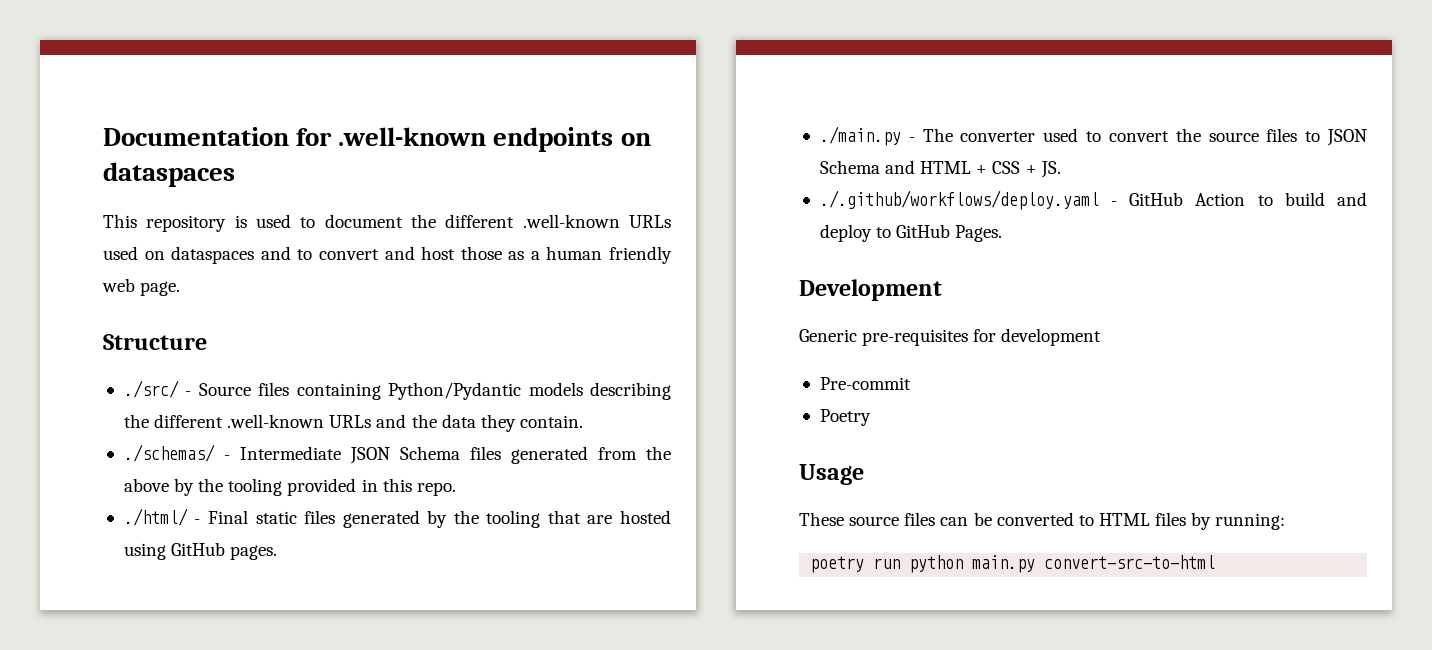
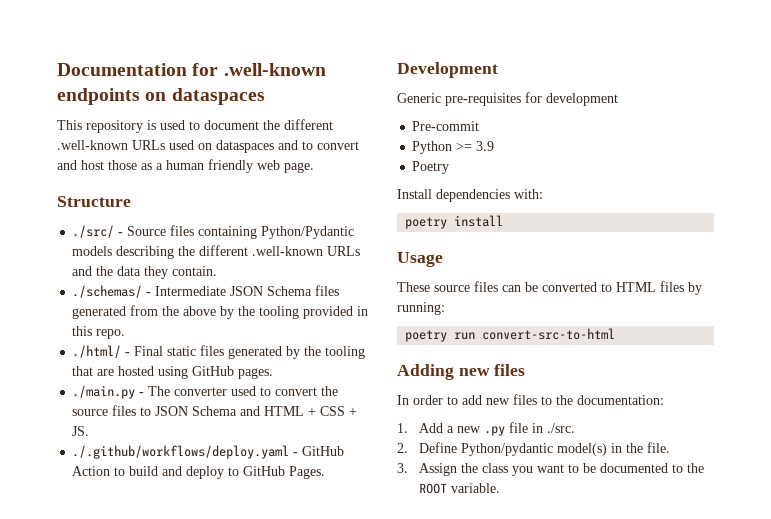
[819,409,871,426] Poetry -> [412,141,495,154] [412,161,450,174] [397,189,543,202] [405,215,504,229] Python >= 3.9 // Poetry // Install dependencies with: // poetry install
[909,555,1036,573] python main.py -> (476, 336) none
(1216, 562) none -> [397,364,526,380] [397,394,664,405] [397,422,575,436] [397,442,670,456] [397,463,704,476] [418,483,500,494] // Adding new files // In order to add new files to the documentation: // 1. Add a new .py file in ./src. // 2. Define Python/pydantic model(s) in the file. // 3. Assign the class you want to be documented to the ROOT variable.

